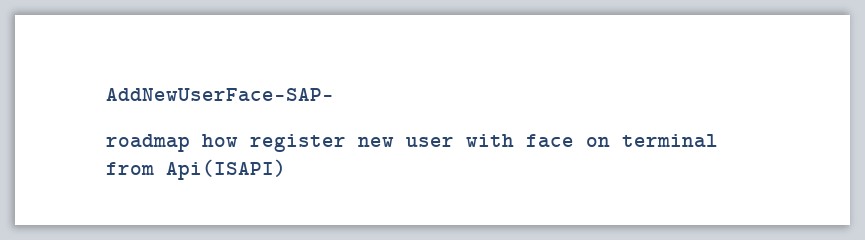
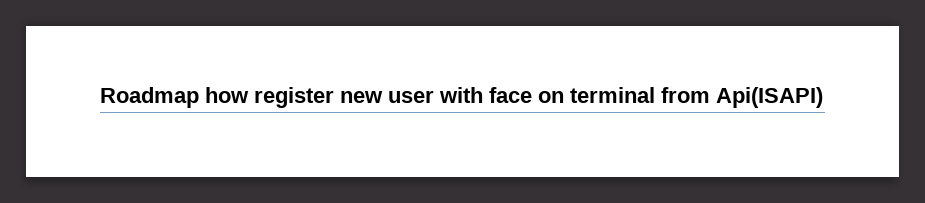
[106,88,334,102] [106,134,190,152] AddNewUserFace-SAP- // roadmap -> [100,87,199,108] Roadmap

